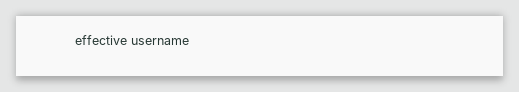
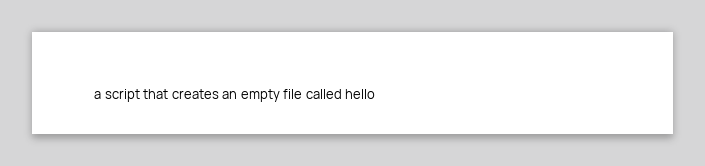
[75,35,189,45] effective username -> [94,89,376,102] a script that creates an empty file called hello

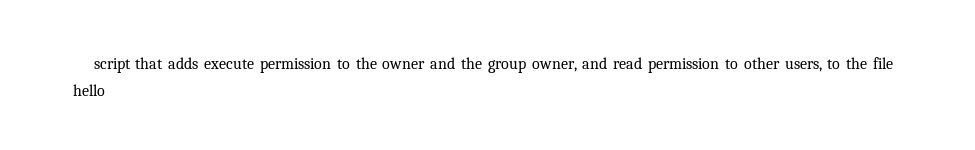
[94,91,101,99] a -> (93, 65) none
[171,89,342,102] creates an empty file called -> [168,57,893,73] adds execute permission to the owner and the group owner, and read permission to other users, to the file

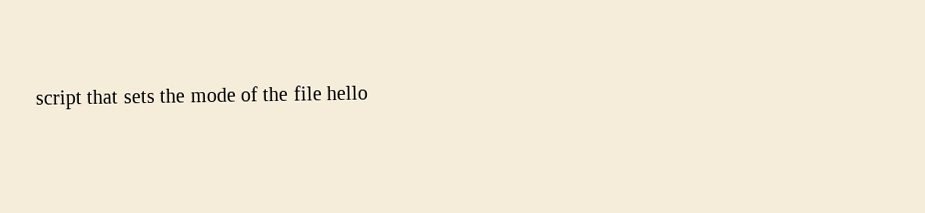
[168,57,841,73] adds execute permission to the owner and the group owner, and read permission to other users, to -> [122,86,258,104] sets the mode of

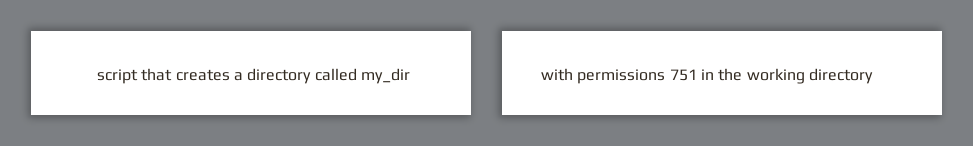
[122,85,369,104] sets the mode of the file hello -> [175,68,873,84] creates a directory called my_dir with permissions 751 in the working directory

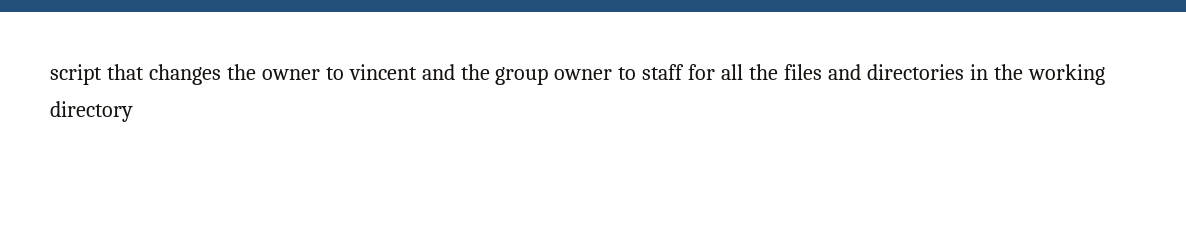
[175,68,697,84] creates a directory called my_dir with permissions 751 -> [148,64,964,85] changes the owner to vincent and the group owner to staff for all the files and directories

